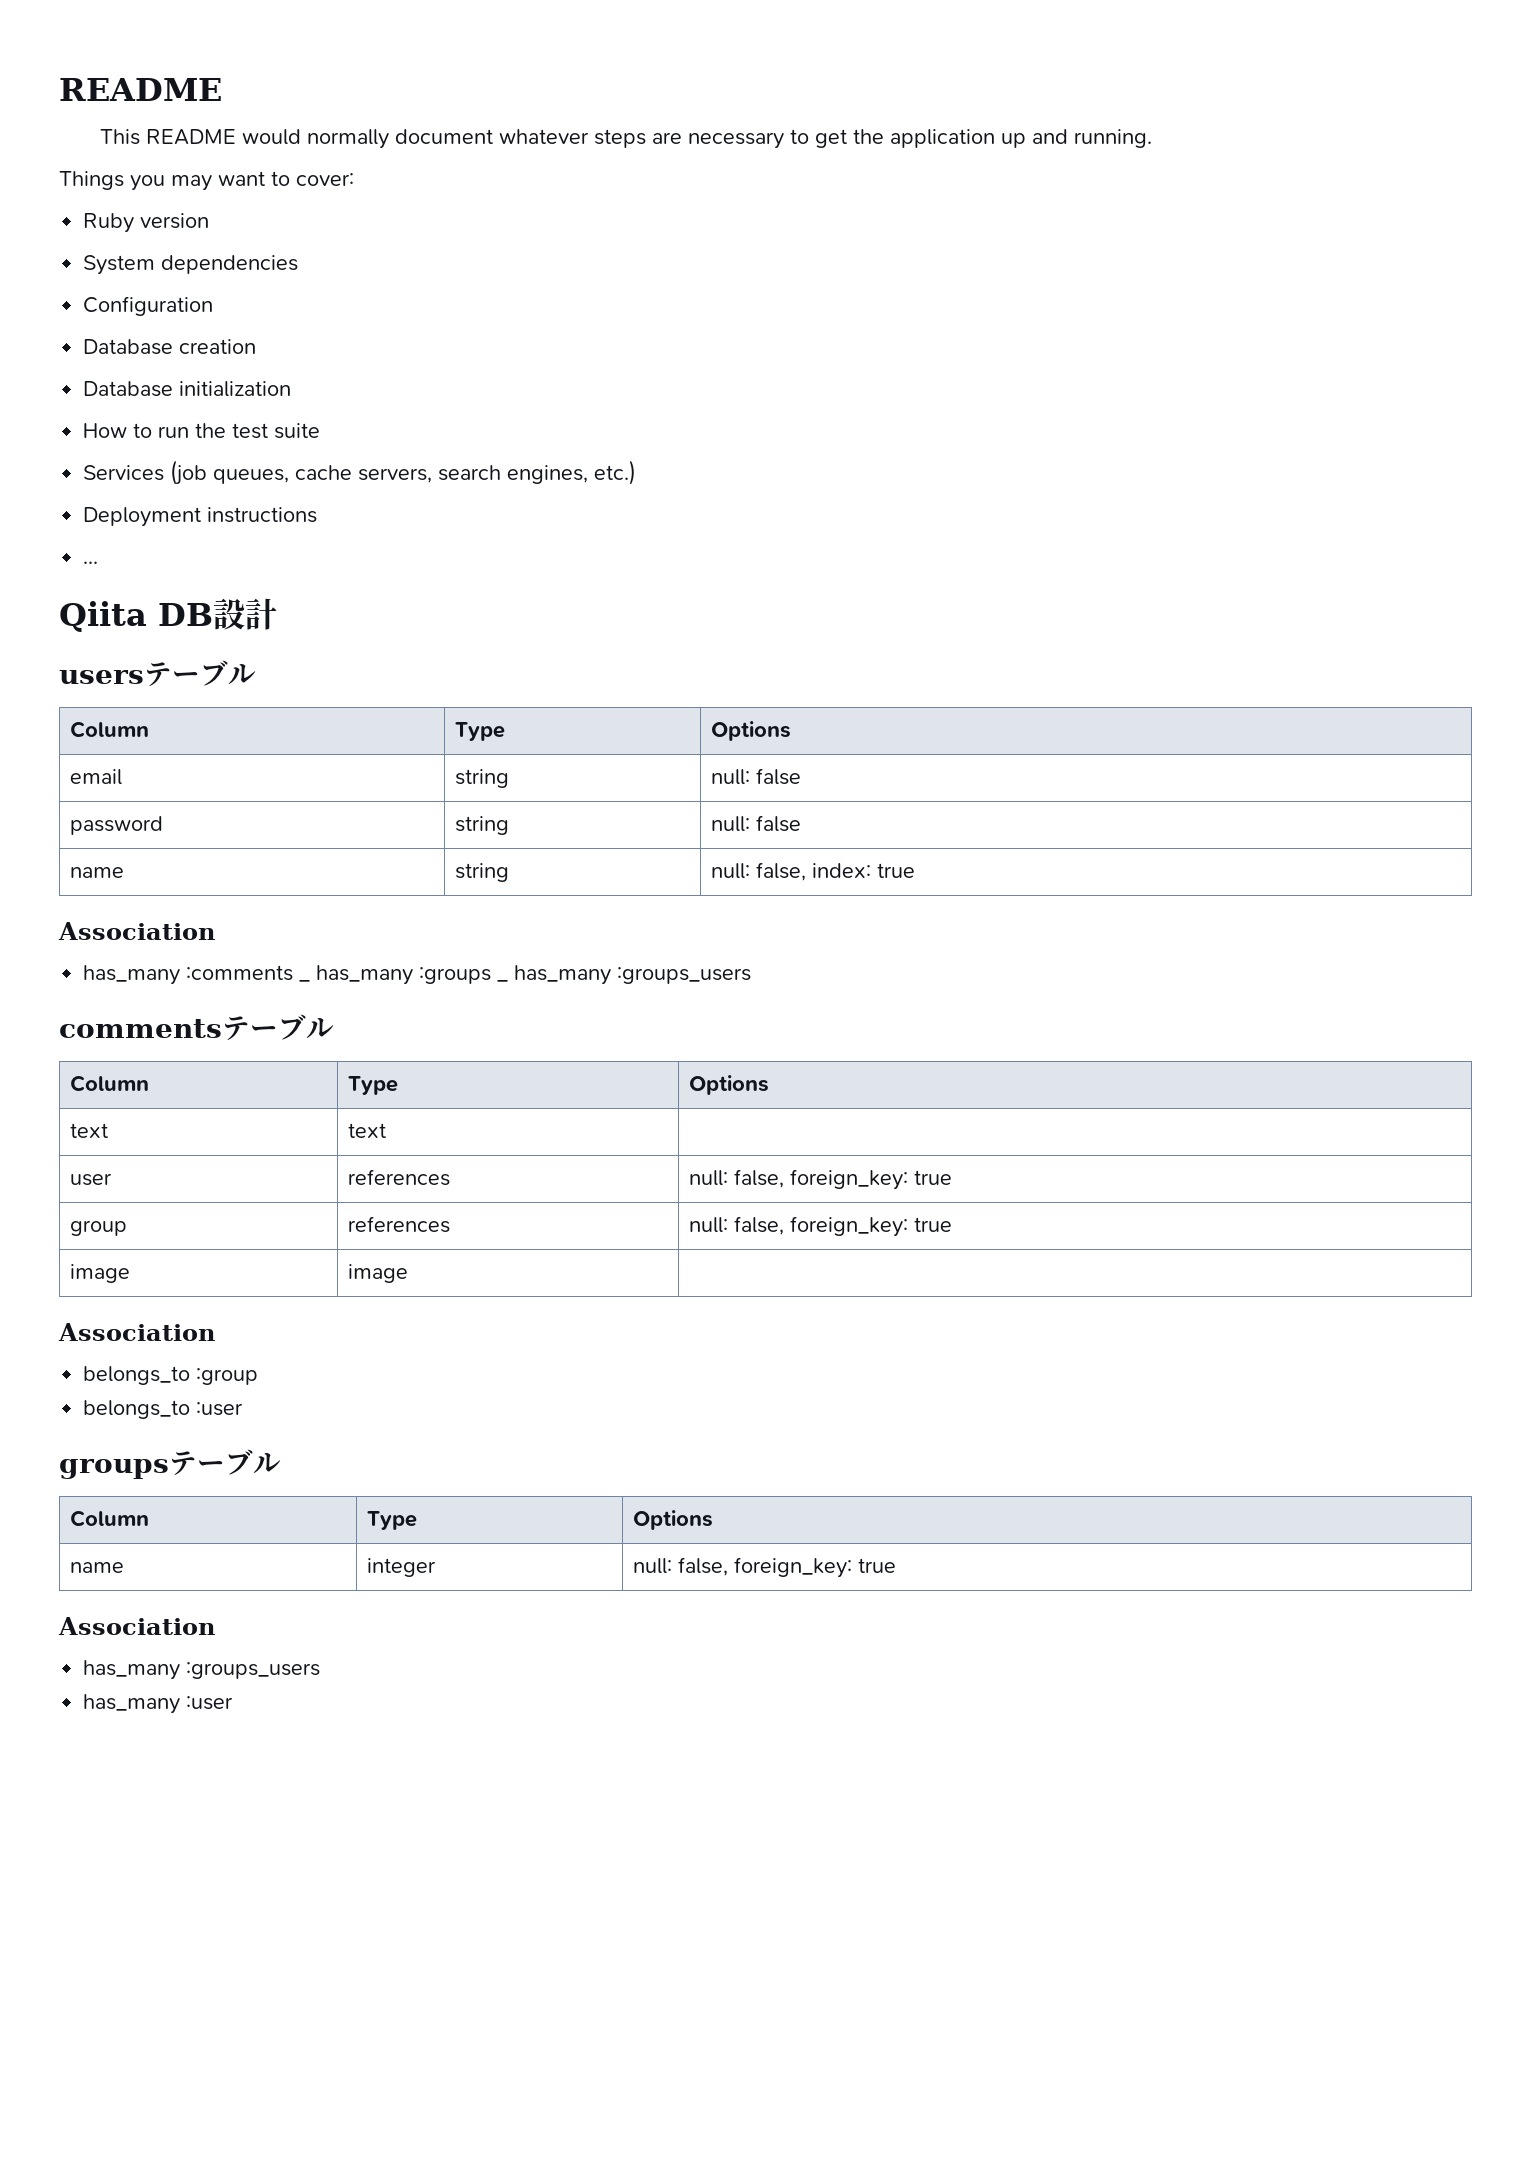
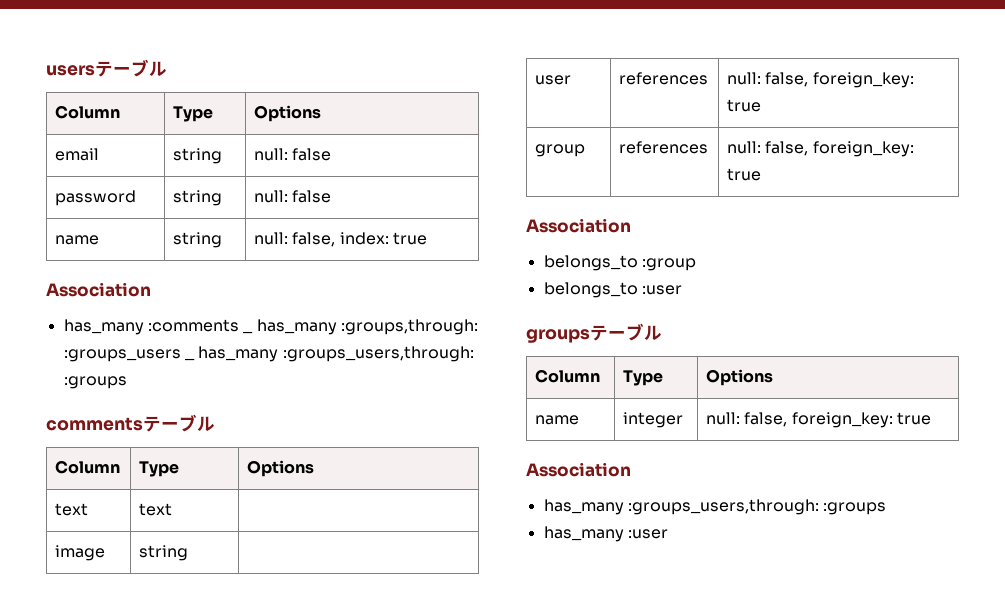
[59,78,222,101] [100,129,1153,149] [59,171,354,191] [83,213,210,233] [83,255,299,275] [83,296,214,316] [83,339,257,355] [83,381,292,397] [83,423,321,439] [83,460,637,485] [83,507,318,527] [83,561,99,564] [59,598,277,632] README // This README would normally document whatever steps are necessary to get the application up and running. // Things you may want to cover: // Ruby version // System dependencies // Configuration // Database creation // Database initialization // How to run the test suite // Services (job queues, cache servers, search engines, etc.) // Deployment instructions // ... // Qiita DB設計 // -> (46, 70) none
[419,965,752,985] :groups _ has_many :groups_users -> [340,319,478,335] [63,346,474,362] [63,376,127,389] :groups,through: :groups_users _ has_many :groups_users,through: :groups
(387, 1130) none -> [55,545,106,561] [139,545,189,561] // image | string |
[70,1264,131,1283] [348,1264,409,1283] // image | image | -> (762, 174) none
[186,1662,321,1679] :groups_users -> [627,499,887,515] :groups_users,through: :groups

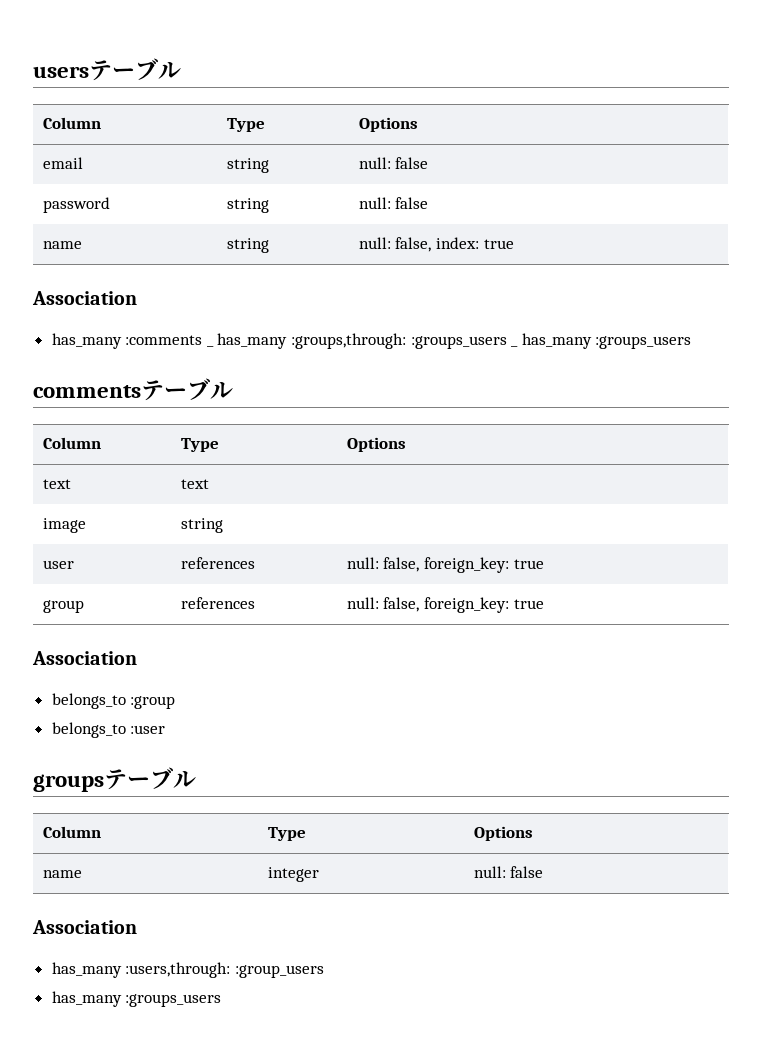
[282,346,474,362] [63,376,127,389] :groups_users,through: :groups -> [595,336,692,349] :groups_users
[744,412,932,428] [526,462,631,477] [543,499,887,515] [543,526,668,542] false, foreign_key: true // Association // has_many :groups_users,through: :groups // has_many :user -> [510,866,544,878] [32,920,137,934] [51,962,324,978] [51,991,222,1007] false // Association // has_many :users,through: :group_users // has_many :groups_users

